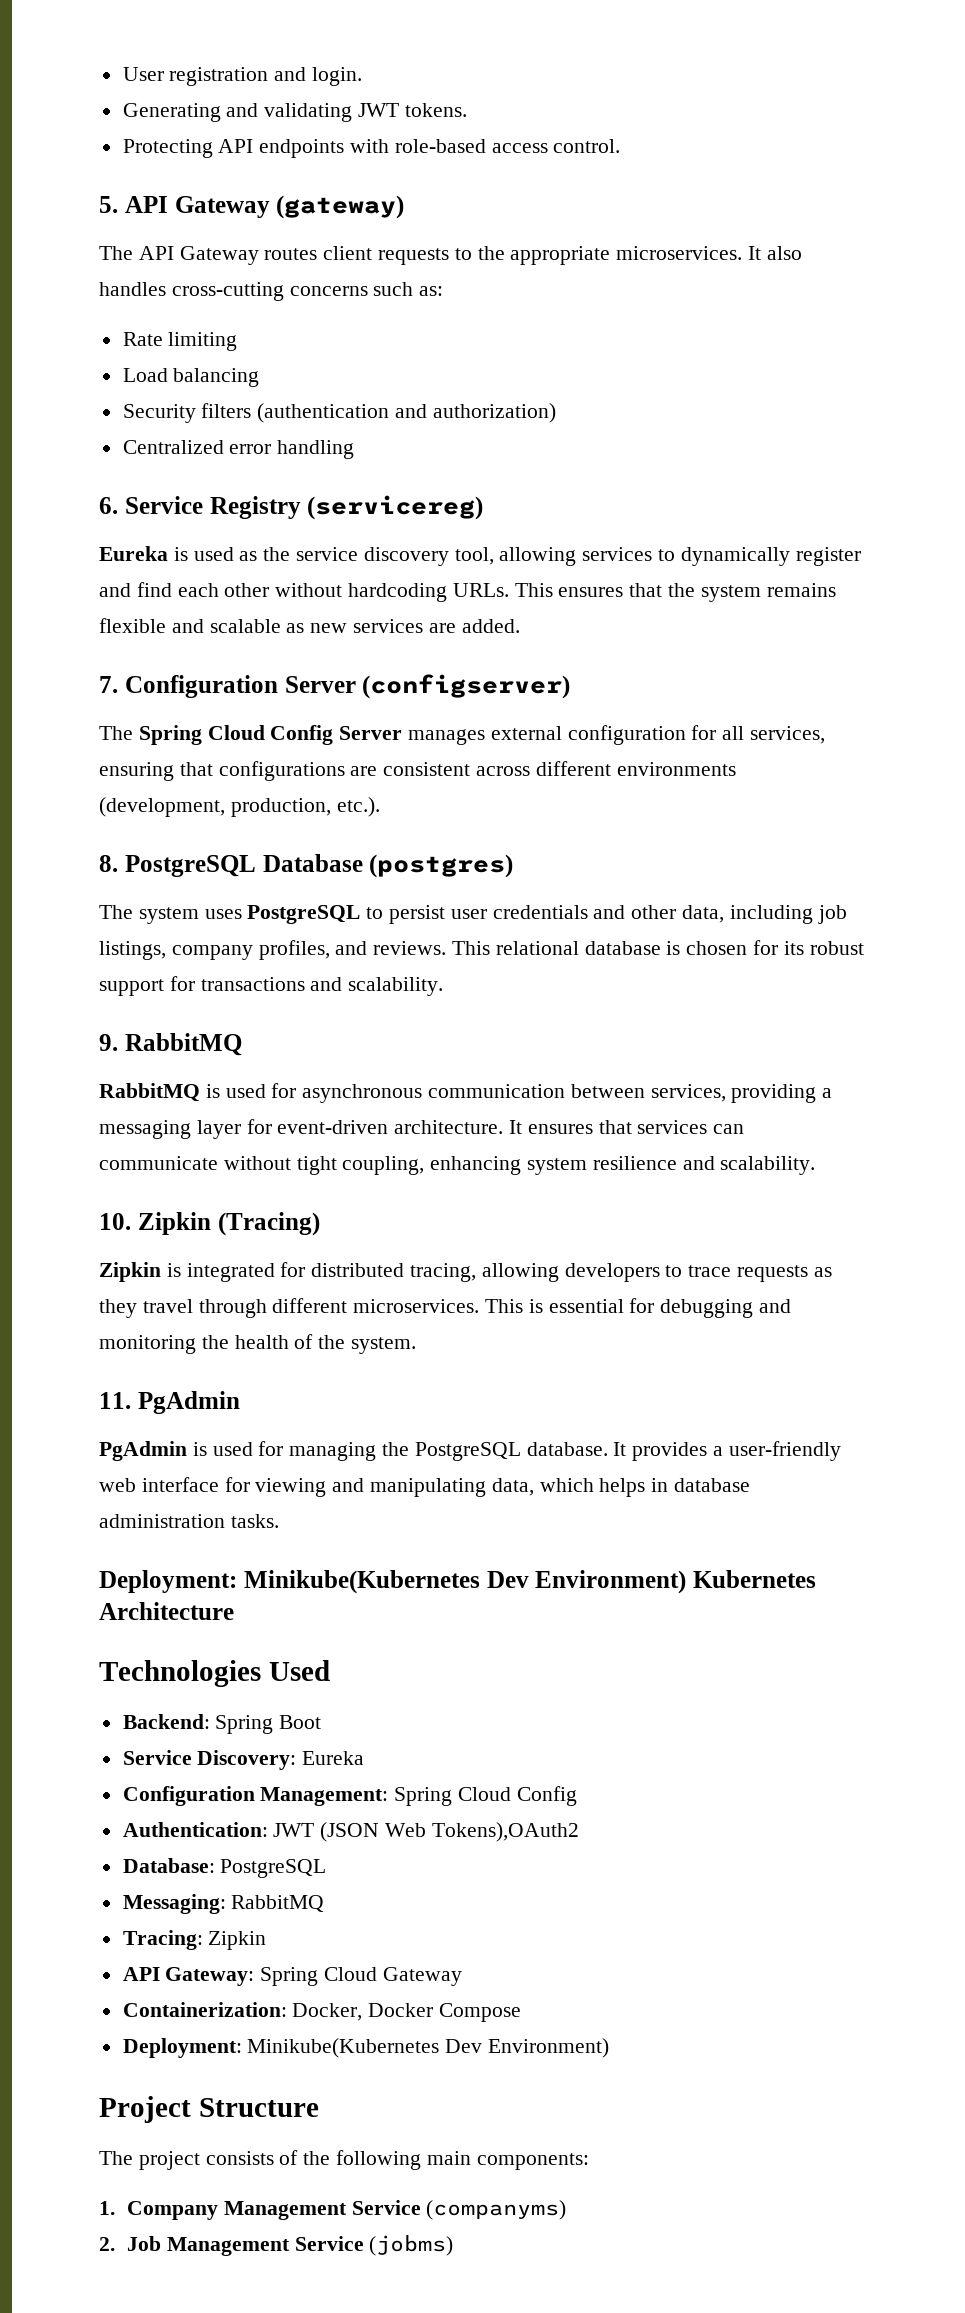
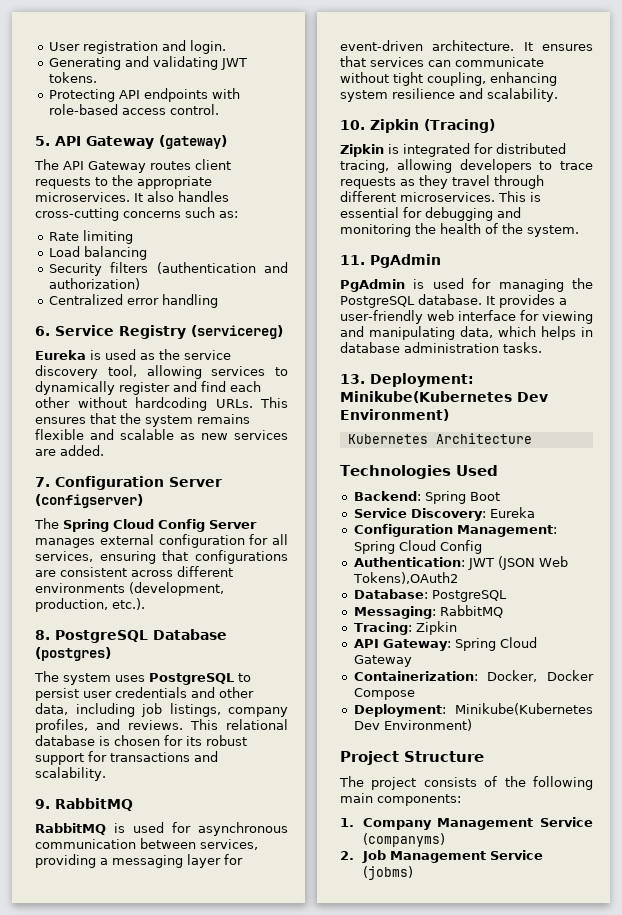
[99,1570,687,1594] Deployment: Minikube(Kubernetes Dev Environment) -> [340,373,474,387] [340,391,548,403] [340,409,449,421] 13. Deployment: Minikube(Kubernetes Dev Environment) //

